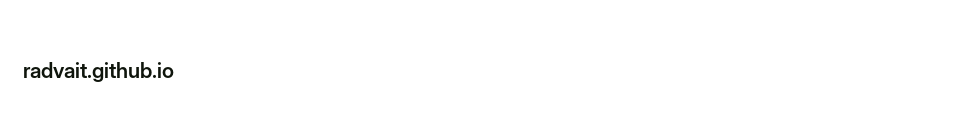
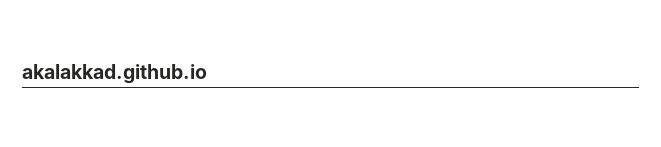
[23,62,174,82] radvait.github.io -> [22,64,207,84] akalakkad.github.io

